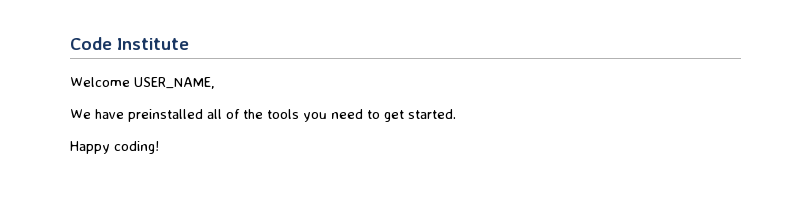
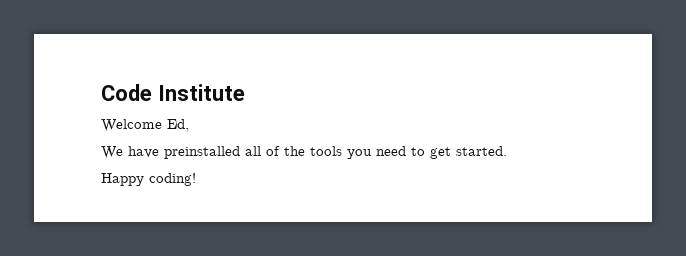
[134,77,215,89] USER_NAME, -> [167,119,189,132] Ed,

